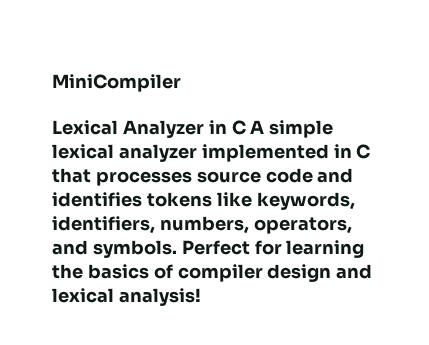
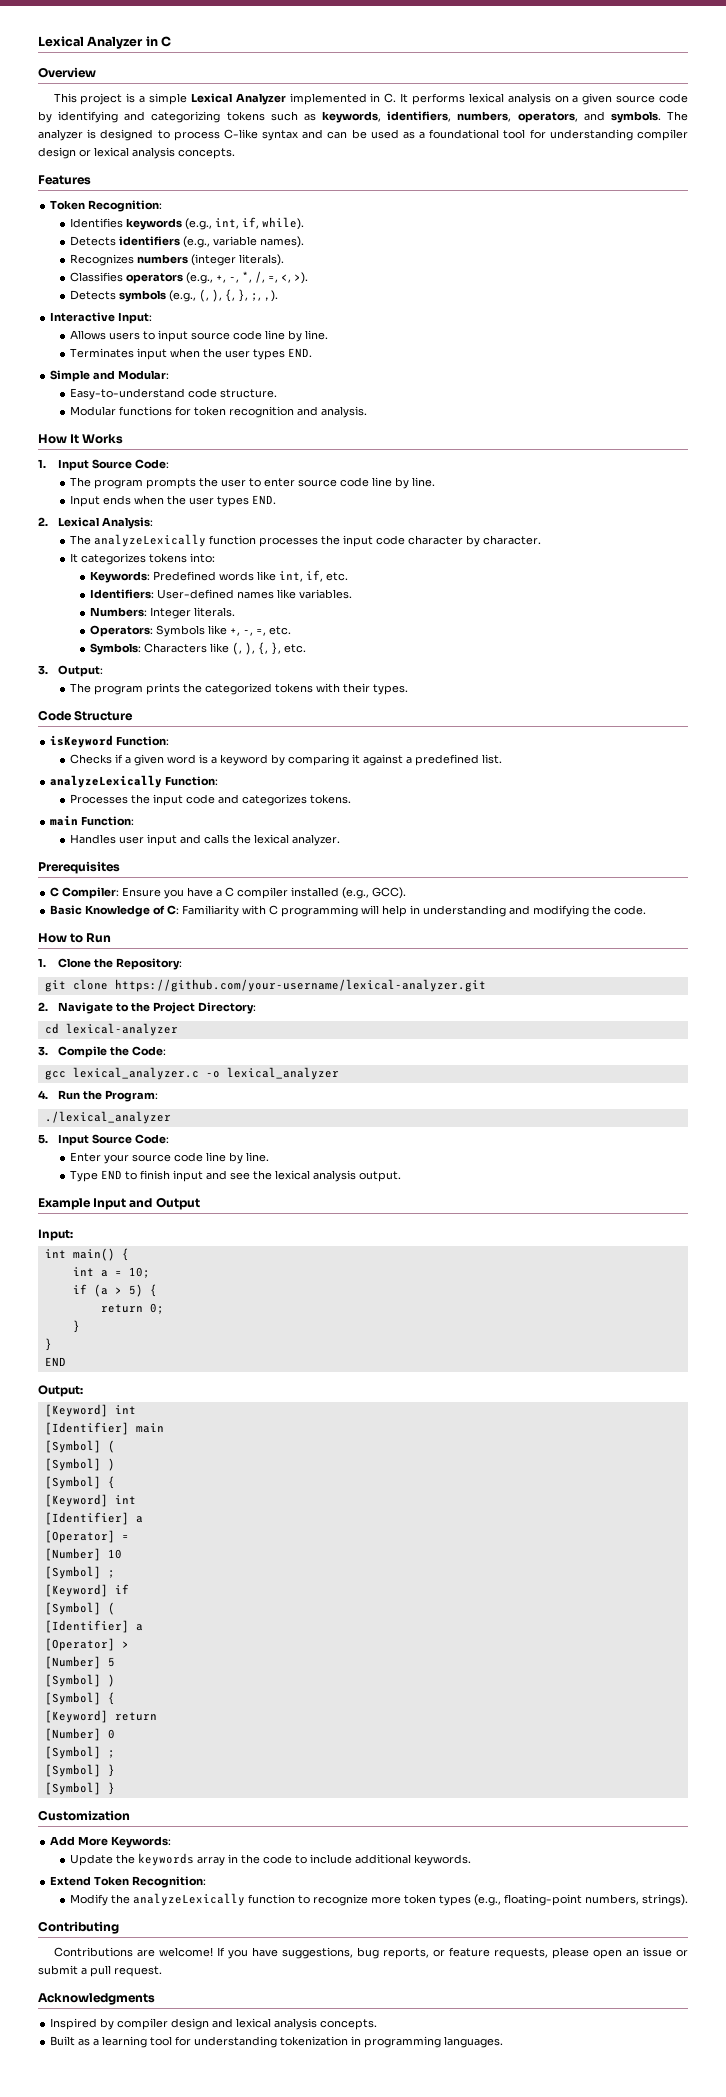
[52,74,181,92] MiniCompiler // -> (38, 41) none
[250,120,334,138] [52,144,371,162] [52,168,354,186] [52,192,252,207] A simple lexical analyzer implemented in C that processes source code and identifies tokens like -> [38,67,96,78] [53,93,689,105] [38,111,316,123] // Overview // This project is a simple Lexical Analyzer implemented in C. It performs lexical analysis on a given source code by identifying and categorizing tokens such as
[181,240,365,258] [52,264,373,282] [52,288,201,306] Perfect for learning the basics of compiler design and lexical analysis! -> [667,111,688,121] [38,129,689,141] [38,147,235,159] [38,175,91,185] [50,200,163,212] [69,217,304,230] [69,236,304,248] [69,254,284,266] [69,271,308,284] [69,289,278,302] [50,312,153,324] [69,330,328,342] [69,348,312,360] [50,370,170,382] [69,388,277,400] [69,406,367,418] [38,434,124,444] [38,459,169,471] [69,477,435,489] [69,495,276,507] [38,517,153,529] [69,534,541,547] [69,553,215,565] [89,570,348,583] [89,589,352,599] [89,607,235,619] [89,625,291,637] [89,642,306,655] [38,665,103,677] [69,683,408,695] [38,710,134,721] [50,735,170,748] [69,754,502,766] [50,775,219,788] [69,794,351,806] [50,815,135,826] [69,834,340,846] [38,861,120,874] [50,887,407,899] [50,905,647,917] [38,933,112,943] [38,958,182,970] [44,979,486,992] [38,1002,256,1014] [44,1023,178,1036] [38,1046,166,1058] [44,1067,339,1080] [38,1090,158,1102] [44,1111,171,1124] [38,1134,169,1146] [69,1152,269,1164] [69,1170,401,1182] [38,1197,200,1210] [38,1229,73,1241] [44,1248,129,1261] [72,1267,150,1278] [72,1284,157,1297] [100,1303,164,1314] [72,1320,80,1333] [44,1338,52,1351] [44,1357,66,1366] [38,1385,83,1397] [44,1404,136,1417] [44,1422,164,1435] [44,1440,115,1453] [44,1458,115,1471] [44,1476,115,1489] [44,1494,136,1507] [44,1512,143,1525] [44,1530,129,1543] [44,1548,122,1561] [44,1566,115,1579] [44,1584,129,1597] [44,1602,115,1615] [44,1620,143,1633] [44,1638,129,1651] [44,1656,115,1669] [44,1674,115,1687] [44,1692,115,1705] [44,1710,157,1723] [44,1728,115,1741] [44,1746,115,1759] [44,1764,115,1777] [44,1782,115,1795] [38,1810,130,1821] [50,1836,172,1848] [69,1853,471,1866] [50,1876,207,1888] [69,1893,688,1906] [38,1921,119,1934] [53,1947,688,1959] [38,1965,162,1977] [38,1993,155,2005] [50,2018,378,2030] [50,2036,504,2048] The analyzer is designed to process C-like syntax and can be used as a foundational tool for understanding compiler design or lexical analysis concepts. // Features // Token Recognition: // Identifies keywords (e.g., int, if, while). // Detects identifiers (e.g., variable names). // Recognizes numbers (integer literals). // Classifies operators (e.g., +, -, *, /, =, <, >). // Detects symbols (e.g., (, ), {, }, ;, ,). // Interactive Input: // Allows users to input source code line by line. // Terminates input when the user types END. // Simple and Modular: // Easy-to-understand code structure. // Modular functions for token recognition and analysis. // How It Works // 1. Input Source Code: // The program prompts the user to enter source code line by line. // Input ends when the user types END. // 2. Lexical Analysis: // The analyzeLexically function processes the input code character by character. // It categorizes tokens into: // Keywords: Predefined words like int, if, etc. // Identifiers: User-defined names like variables. // Numbers: Integer literals. // Operators: Symbols like +, -, =, etc. // Symbols: Characters like (, ), {, }, etc. // 3. Output: // The program prints the categorized tokens with their types. // Code Structure // isKeyword Function: // Checks if a given word is a keyword by comparing it against a predefined list. // analyzeLexically Function: // Processes the input code and categorizes tokens. // main Function: // Handles user input and calls the lexical analyzer. // Prerequisites // C Compiler: Ensure you have a C compiler installed (e.g., GCC). // Basic Knowledge of C: Familiarity with C programming will help in understanding and modifying the code. // How to Run // 1. Clone the Repository: // git clone https://github.com/your-username/lexical-analyzer.git // 2. Navigate to the Project Directory: // cd lexical-analyzer // 3. Compile the Code: // gcc lexical_analyzer.c -o lexical_analyzer // 4. Run the Program: // ./lexical_analyzer // 5. Input Source Code: // Enter your source code line by line. // Type END to finish input and see the lexical analysis output. // Example Input and Output // Input: // int main() { // int a = 10; // if (a > 5) { // return 0; // } // } // END // Output: // [Keyword] int // [Identifier] main // [Symbol] ( // [Symbol] ) // [Symbol] { // [Keyword] int // [Identifier] a // [Operator] = // [Number] 10 // [Symbol] ; // [Keyword] if // [Symbol] ( // [Identifier] a // [Operator] > // [Number] 5 // [Symbol] ) // [Symbol] { // [Keyword] return // [Number] 0 // [Symbol] ; // [Symbol] } // [Symbol] } // Customization // Add More Keywords: // Update the keywords array in the code to include additional keywords. // Extend Token Recognition: // Modify the analyzeLexically function to recognize more token types (e.g., floating-point numbers, strings). // Contributing // Contributions are welcome! If you have suggestions, bug reports, or feature requests, please open an issue or submit a pull request. // Acknowledgments // Inspired by compiler design and lexical analysis concepts. // Built as a learning tool for understanding tokenization in programming languages.

